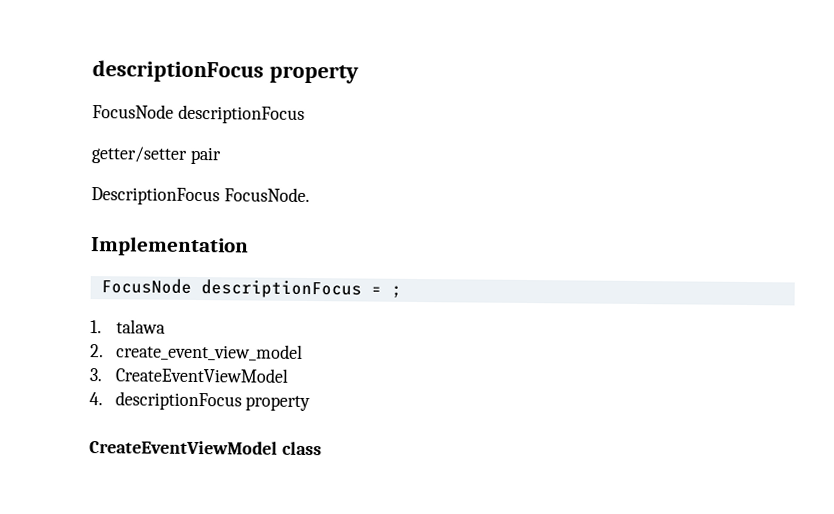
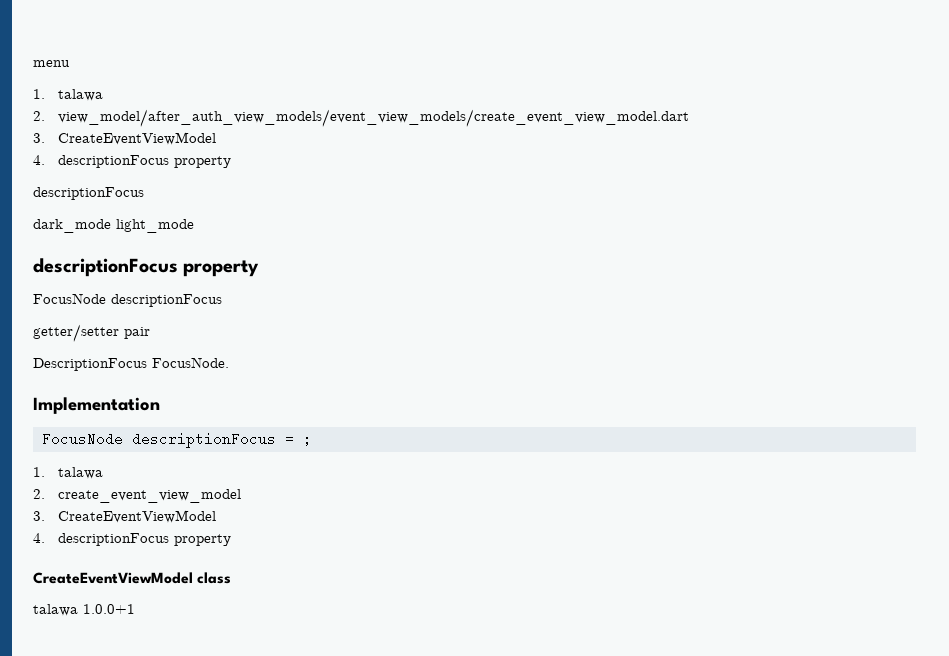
(92, 71) none -> [33,60,70,67] [33,89,103,101] [33,109,689,127] [33,132,216,145] [33,155,231,168] [33,187,144,200] [33,219,194,233] menu // 1. talawa // 2. view_model/after_auth_view_models/event_view_models/create_event_view_model.dart // 3. CreateEventViewModel // 4. descriptionFocus property // descriptionFocus // dark_mode light_mode //
(322, 448) none -> [33,604,135,616] // talawa 1.0.0+1

